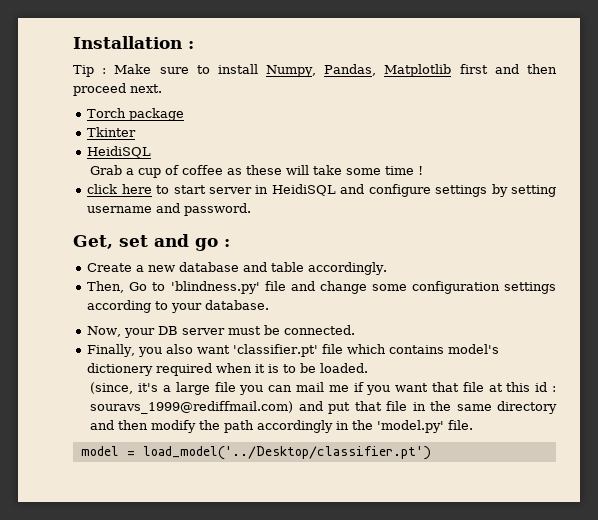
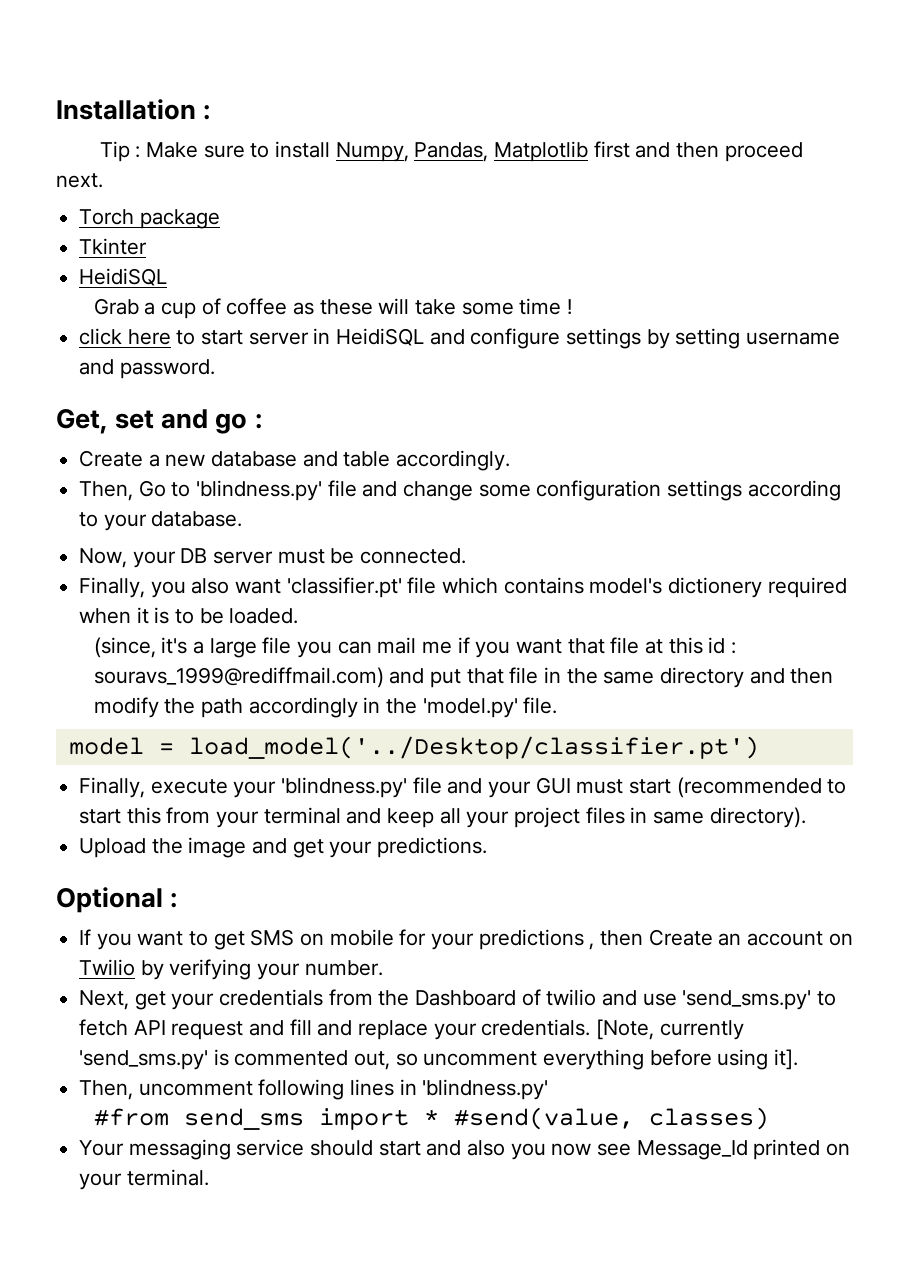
(431, 453) none -> [79,777,847,798] [79,807,806,828] [79,837,488,858] [56,887,178,913] [79,929,853,950] [79,959,383,980] [79,989,837,1010] [79,1019,744,1040] [79,1049,799,1070] [79,1079,549,1100] [93,1107,769,1130] [79,1139,851,1160] [79,1169,209,1190] // Finally, execute your 'blindness.py' file and your GUI must start (recommended to start this from your terminal and keep all your project files in same directory). // Upload the image and get your predictions. // Optional : // If you want to get SMS on mobile for your predictions , then Create an account on Twilio by verifying your number. // Next, get your credentials from the Dashboard of twilio and use 'send_sms.py' to fetch API request and fill and replace your credentials. [Note, currently 'send_sms.py' is commented out, so uncomment everything before using it]. // Then, uncomment following lines in 'blindness.py' // #from send_sms import * #send(value, classes) // Your messaging service should start and also you now see Message_Id printed on your terminal.

